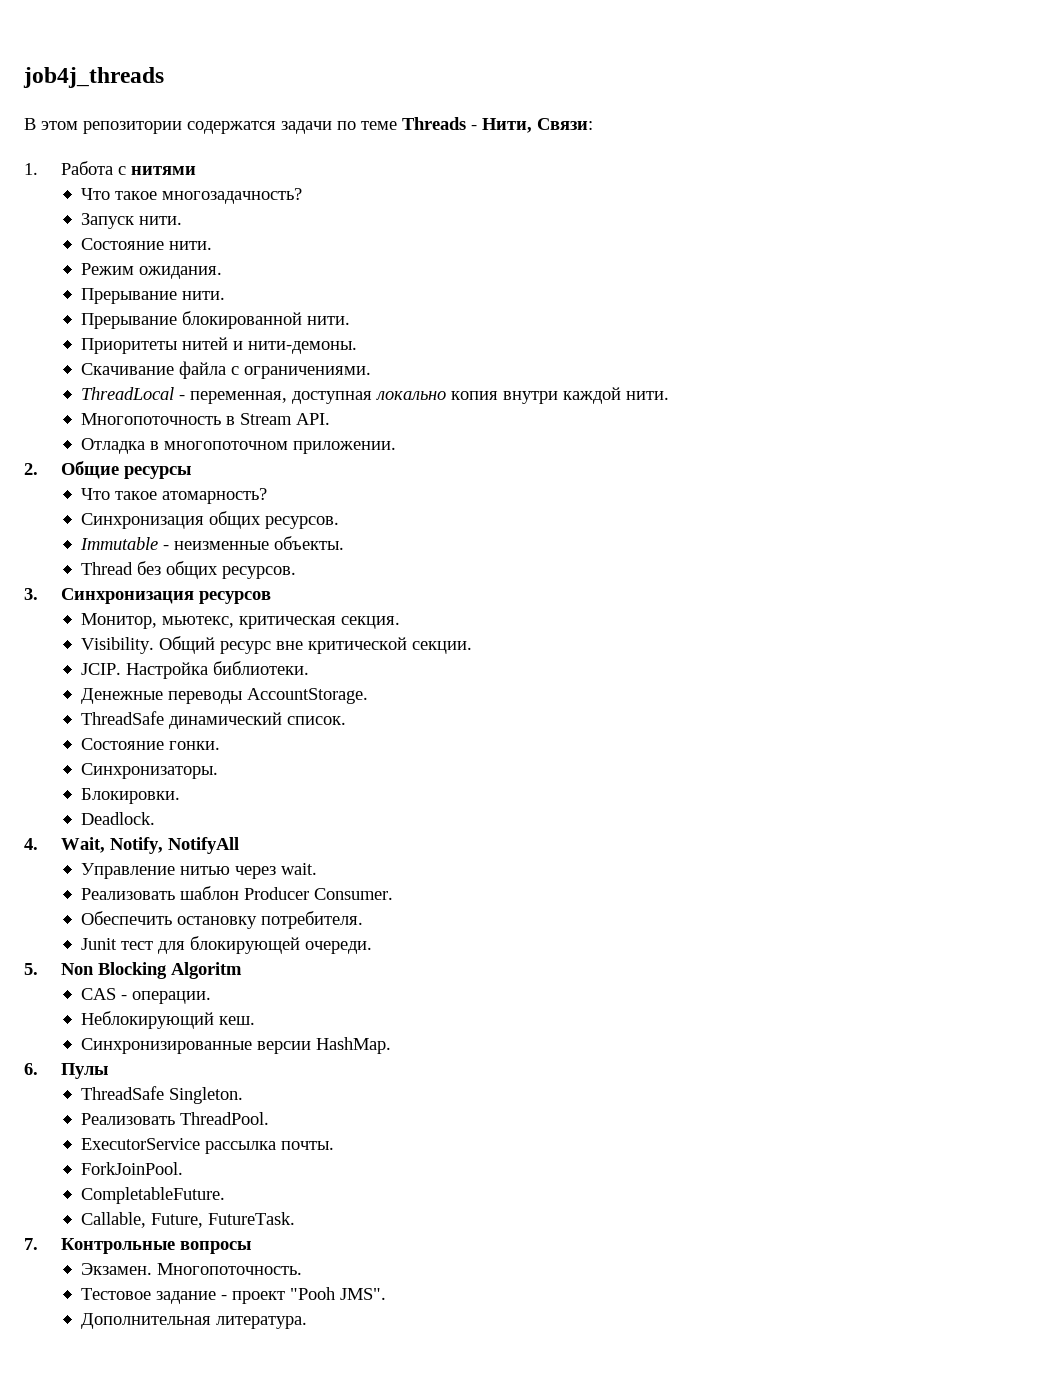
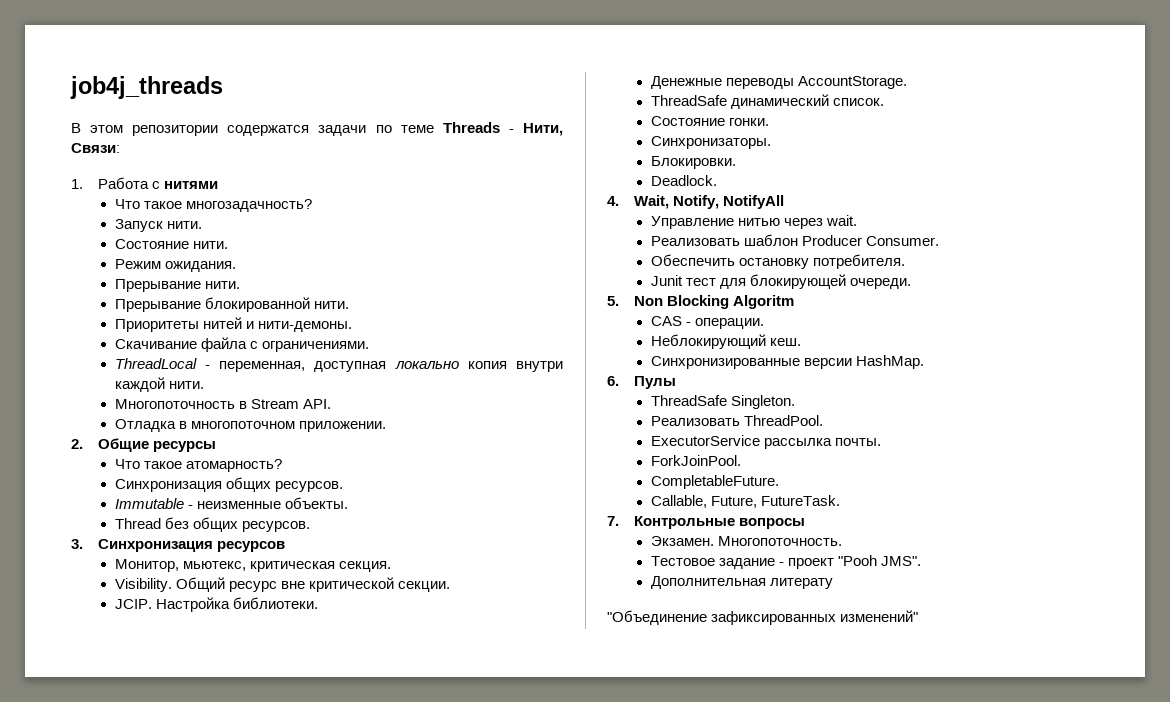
[215,1316,307,1329] литература. -> [769,578,833,589] [607,610,919,625] литерату // "Объединение зафиксированных изменений"

